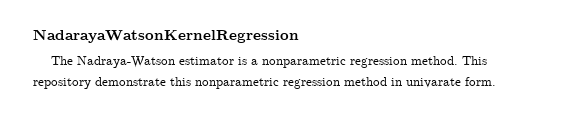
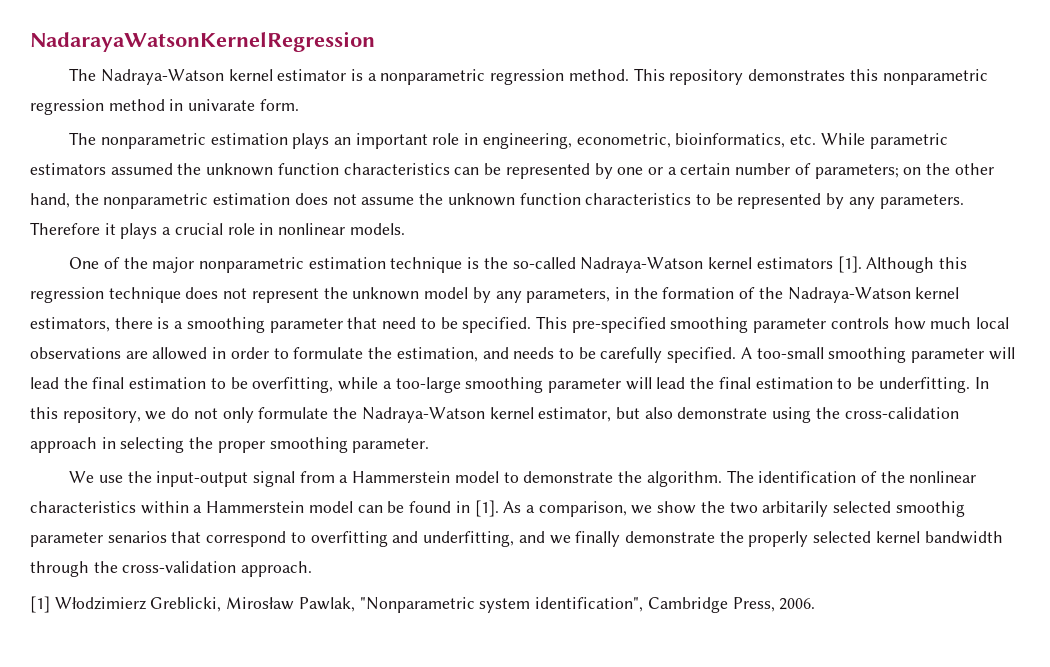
(176, 62) none -> [228,69,273,81] kernel
[95,77,166,86] demonstrate -> [748,69,846,81] demonstrates
(496, 81) none -> [69,132,948,149] [30,163,994,179] [30,193,964,209] [30,222,405,239] [69,256,967,273] [30,287,960,303] [30,316,1010,333] [30,347,1015,363] [30,377,989,393] [30,407,959,423] [30,437,430,453] [69,470,977,487] [30,500,965,517] [30,531,1003,547] [30,561,313,577] [30,596,816,613] // The nonparametric estimation plays an important role in engineering, econometric, bioinformatics, etc. While parametric estimators assumed the unknown function characteristics can be represented by one or a certain number of parameters; on the other hand, the nonparametric estimation does not assume the unknown function characteristics to be represented by any parameters. Therefore it plays a crucial role in nonlinear models. // One of the major nonparametric estimation technique is the so-called Nadraya-Watson kernel estimators [1]. Although this regression technique does not represent the unknown model by any parameters, in the formation of the Nadraya-Watson kernel estimators, there is a smoothing parameter that need to be specified. This pre-specified smoothing parameter controls how much local observations are allowed in order to formulate the estimation, and needs to be carefully specified. A too-small smoothing parameter will lead the final estimation to be overfitting, while a too-large smoothing parameter will lead the final estimation to be underfitting. In this repository, we do not only formulate the Nadraya-Watson kernel estimator, but also demonstrate using the cross-calidation approach in selecting the proper smoothing parameter. // We use the input-output signal from a Hammerstein model to demonstrate the algorithm. The identification of the nonlinear characteristics within a Hammerstein model can be found in [1]. As a comparison, we show the two arbitarily selected smoothig parameter senarios that correspond to overfitting and underfitting, and we finally demonstrate the properly selected kernel bandwidth through the cross-validation approach. // [1] Włodzimierz Greblicki, Mirosław Pawlak, "Nonparametric system identification", Cambridge Press, 2006.

